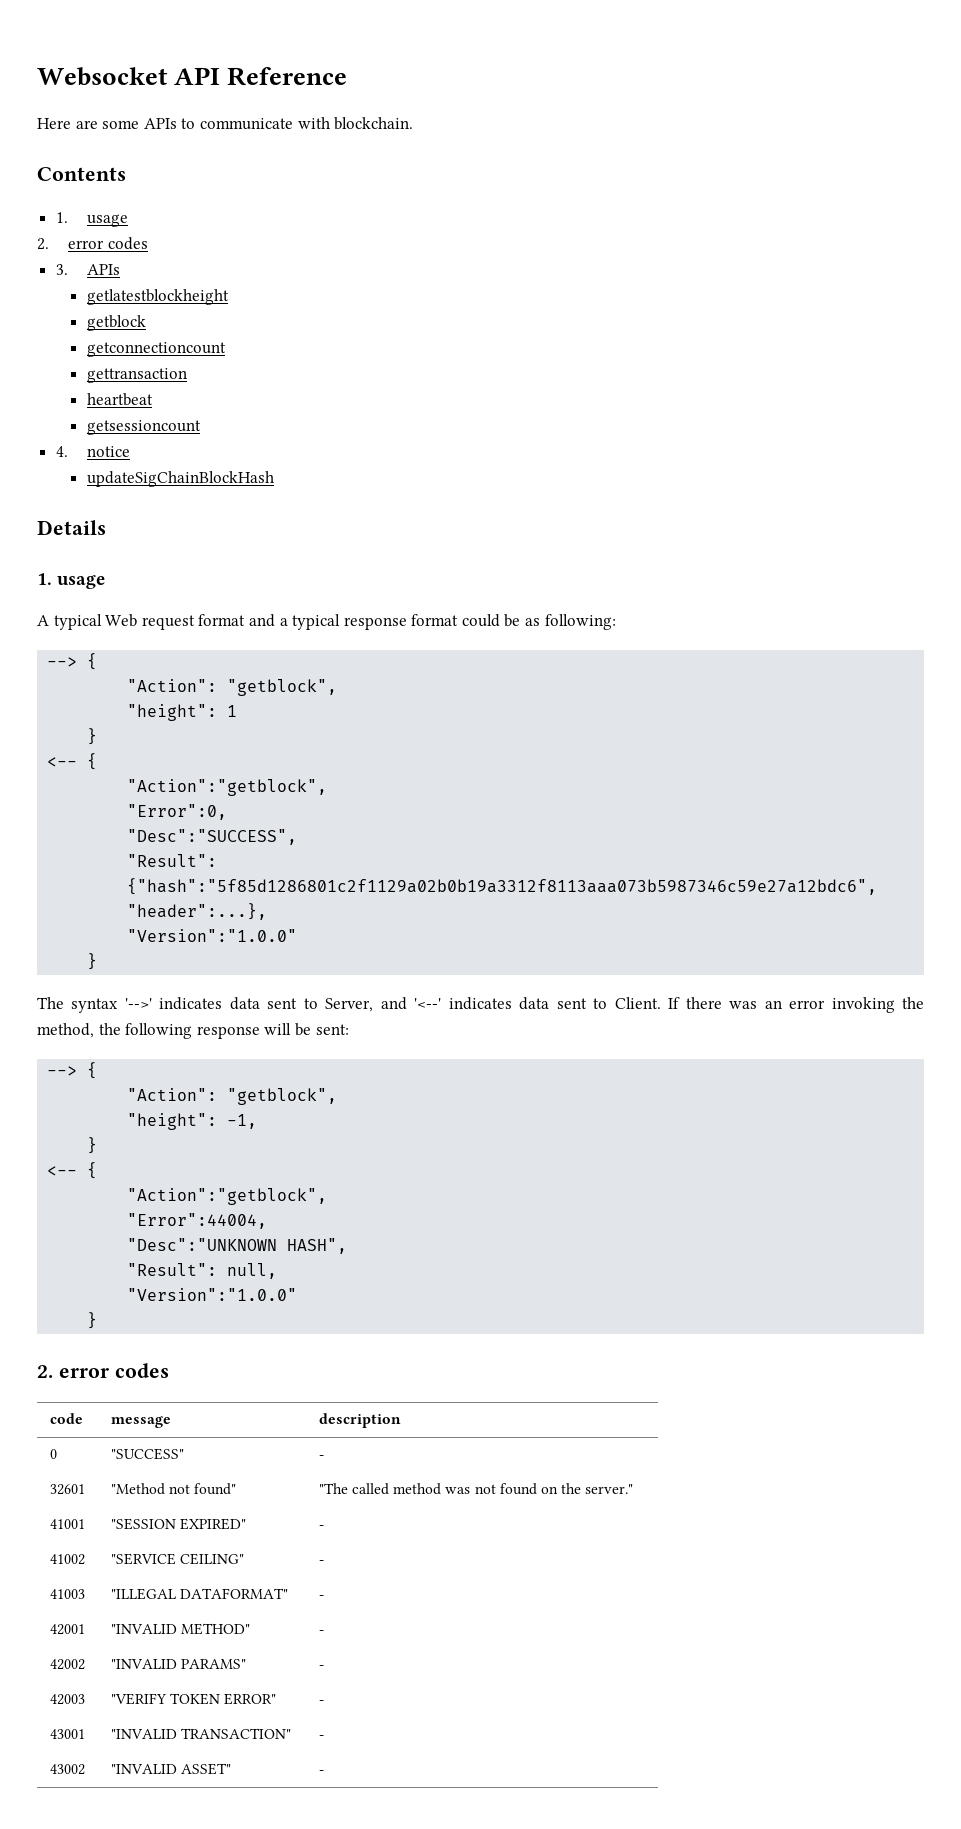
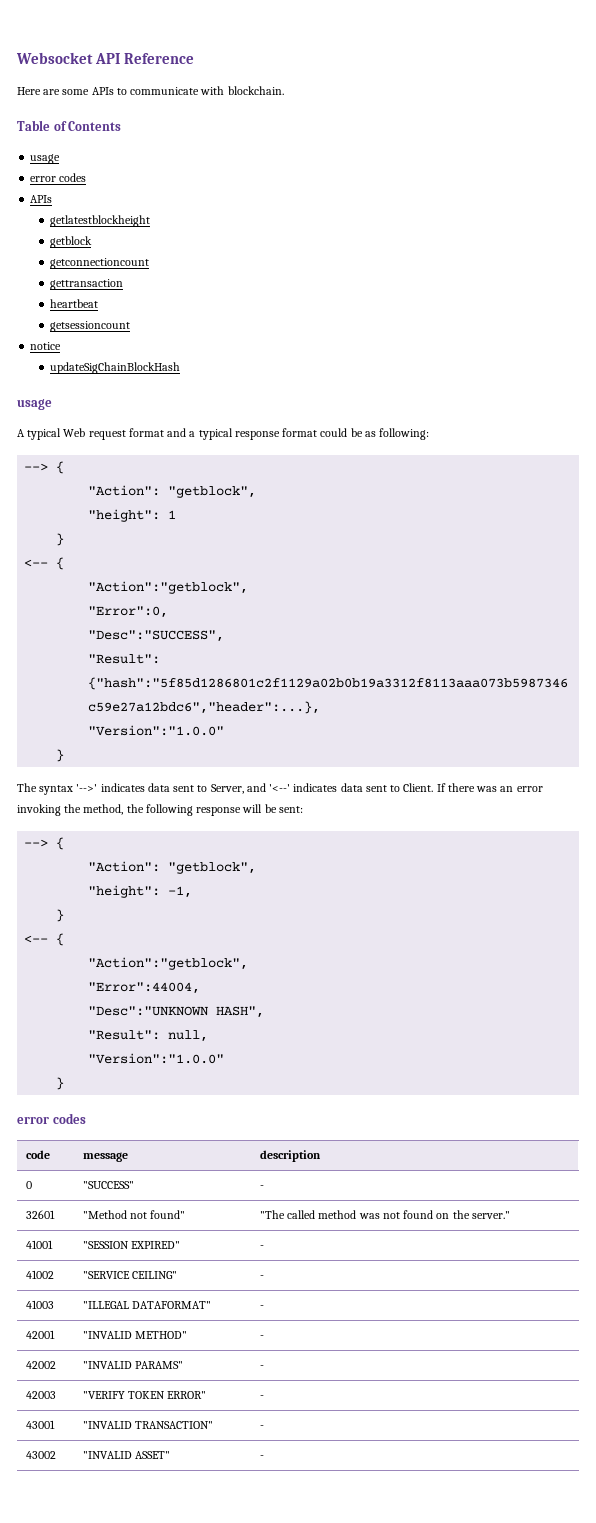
(414, 123) none -> [17,120,67,131] Table of
[55,212,128,227] [37,237,148,250] [55,264,68,275] 1. usage // 2. error codes // 3. -> [30,154,61,164] [30,173,87,182] usage // error codes //
[55,446,68,457] 4. -> (131, 326) none
[37,520,106,535] [37,573,52,585] Details // 1. -> (181, 368) none
[37,1365,53,1378] 2. -> (65, 1083) none

